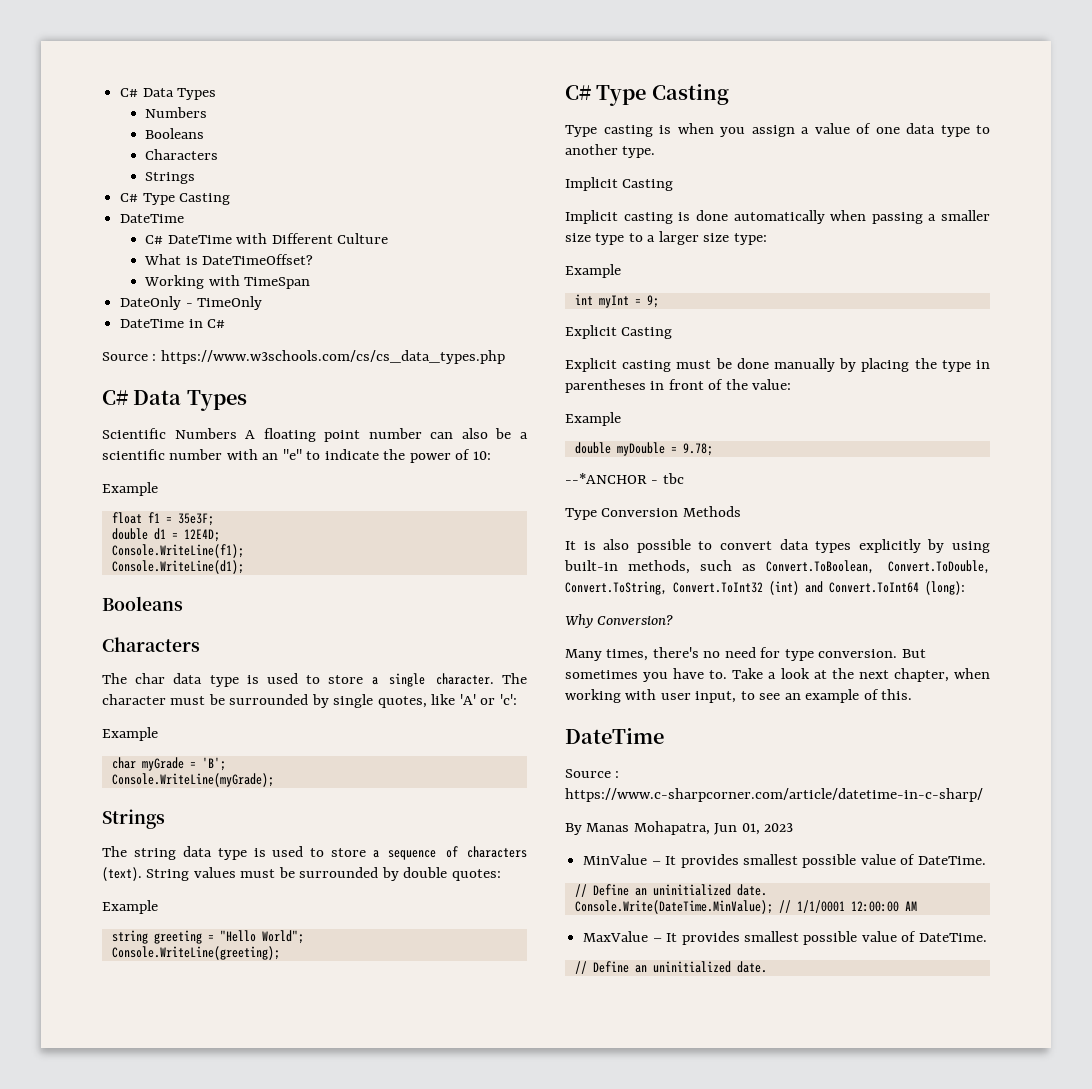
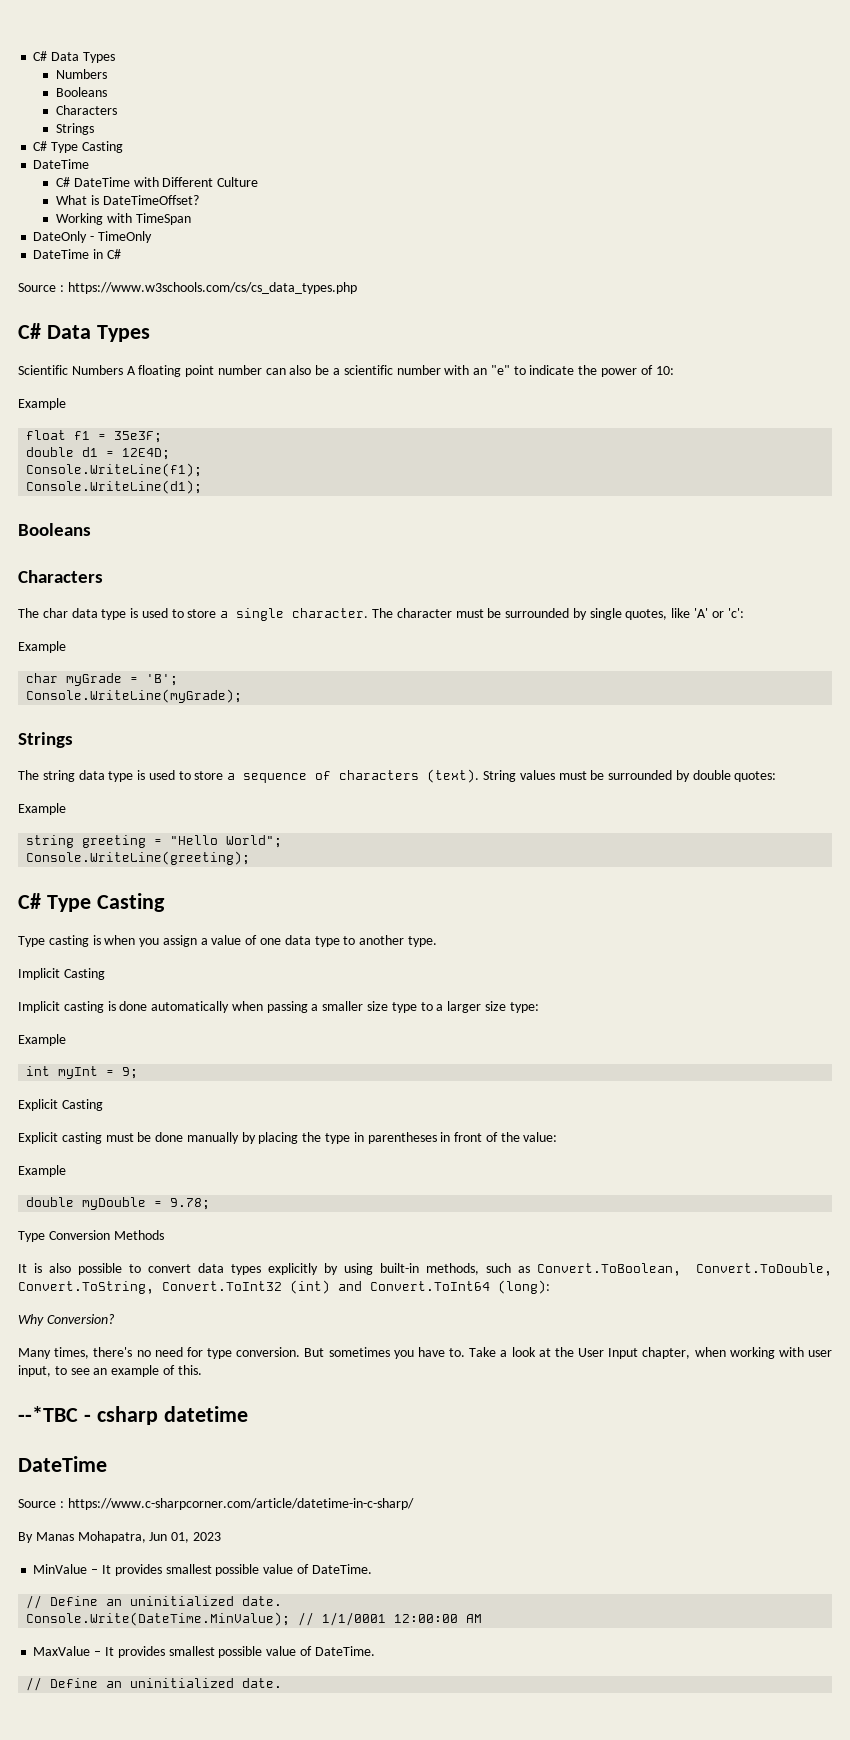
[565,473,684,484] // --*ANCHOR - tbc -> (211, 1204) none
[858,670,889,679] next -> [578,1348,639,1359] User Input
(913, 694) none -> [18,1406,248,1425] // --*TBC - csharp datetime

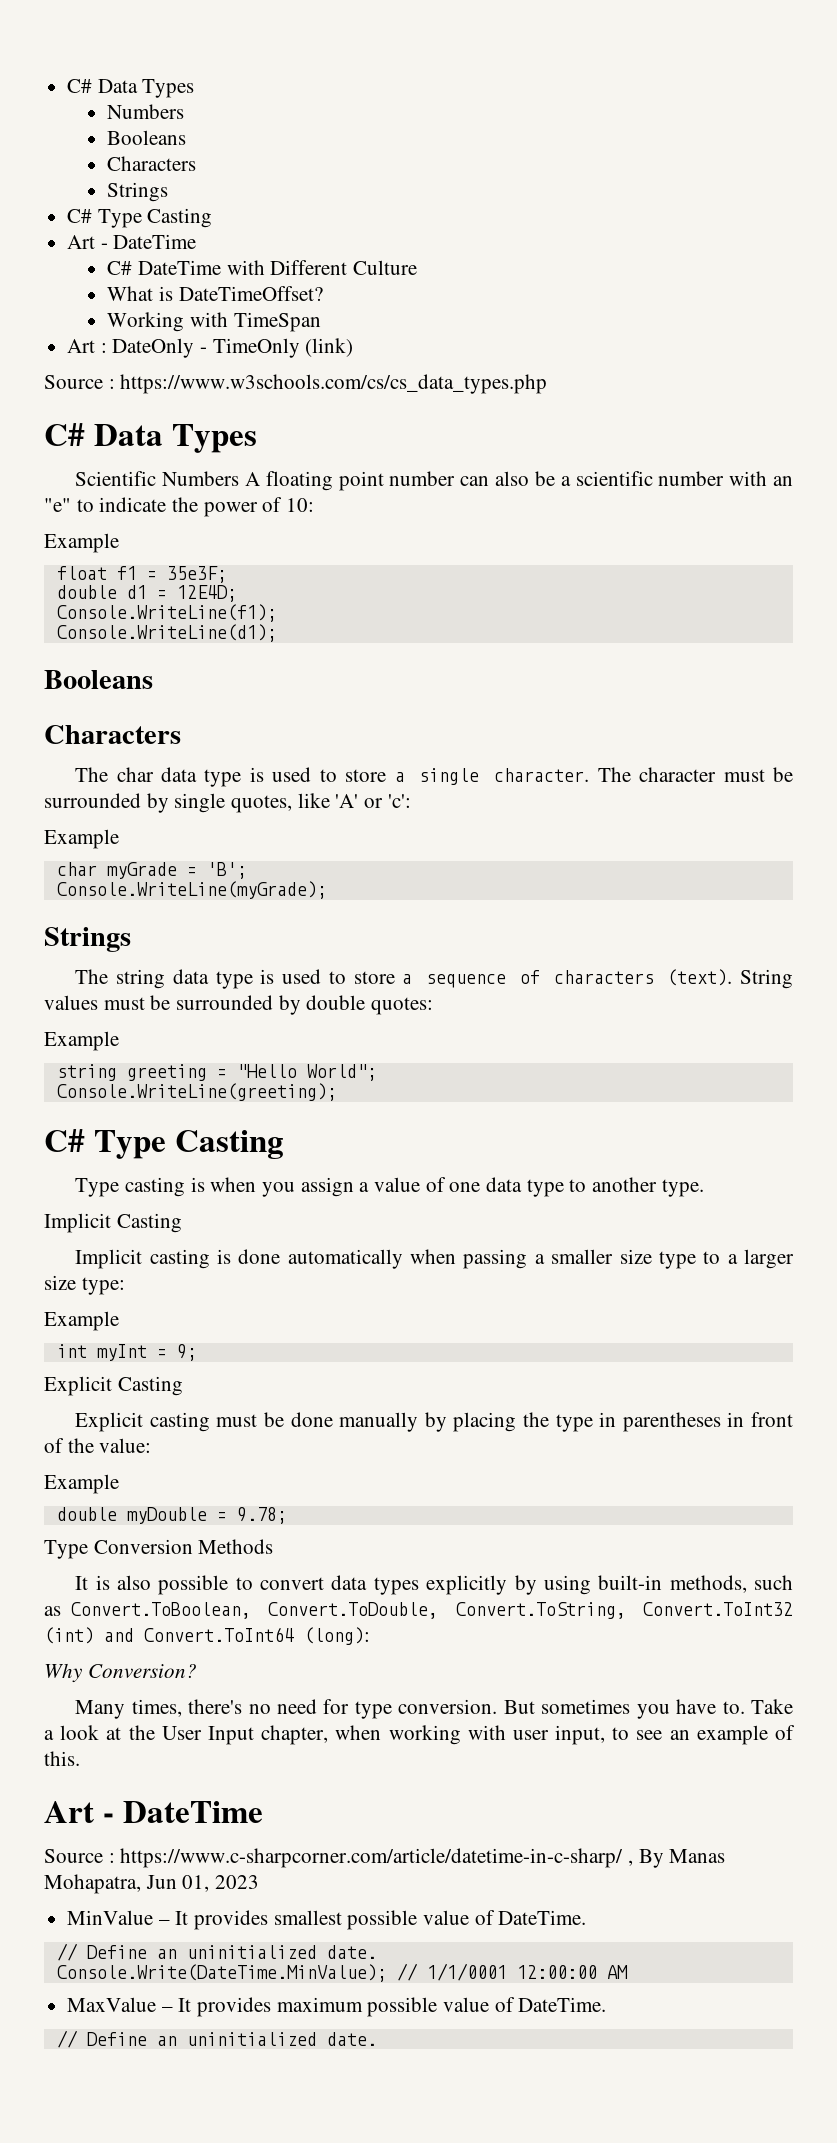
(123, 147) none -> [67,235,108,249] Art -
(191, 219) none -> [67,339,107,353] Art :
[33,249,121,259] // DateTime in C# -> [305,338,354,357] (link)
[18,1406,248,1425] --*TBC - csharp datetime // -> [44,1801,114,1823] Art -
(414, 1504) // -> [628,1860,634,1866] ,
[168,1646,215,1656] smallest -> [276,1997,363,2012] maximum

